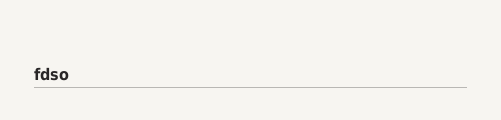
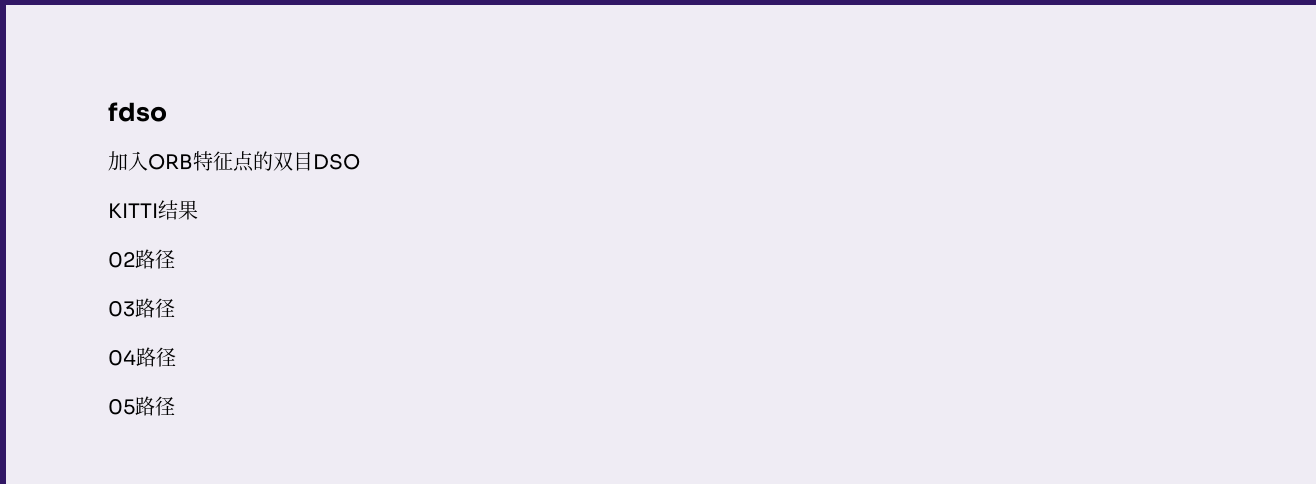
(69, 74) none -> [108,151,360,172] [108,200,198,220] [108,249,175,269] [108,298,175,318] [108,347,176,367] [108,396,175,416] // 加入ORB特征点的双目DSO // KITTI结果 // 02路径 // 03路径 // 04路径 // 05路径

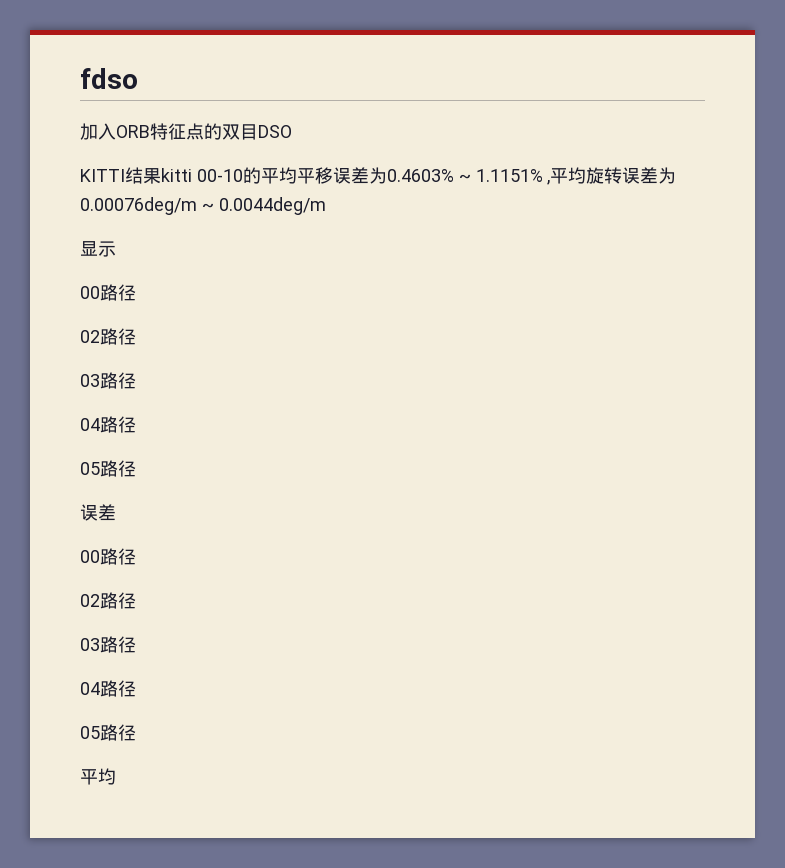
[108,249,175,269] [108,298,175,318] [108,347,176,367] [108,396,175,416] // 02路径 // 03路径 // 04路径 // 05路径 -> [161,167,677,185] [80,197,326,215] [80,241,116,257] [80,284,136,301] [80,328,136,345] [80,372,136,389] [80,416,136,433] [80,460,136,477] [80,504,116,521] [80,548,136,565] [80,592,136,609] [80,636,136,653] [80,680,136,697] [80,724,136,741] [80,768,116,785] kitti 00-10的平均平移误差为0.4603% ~ 1.1151% ,平均旋转误差为0.00076deg/m ~ 0.0044deg/m // 显示 // 00路径 // 02路径 // 03路径 // 04路径 // 05路径 // 误差 // 00路径 // 02路径 // 03路径 // 04路径 // 05路径 // 平均

